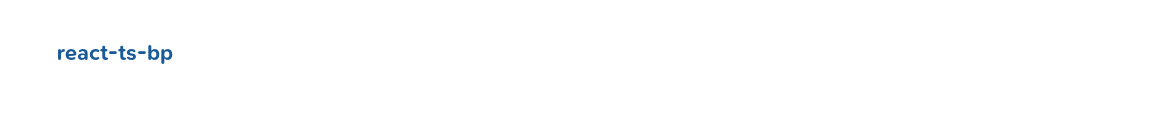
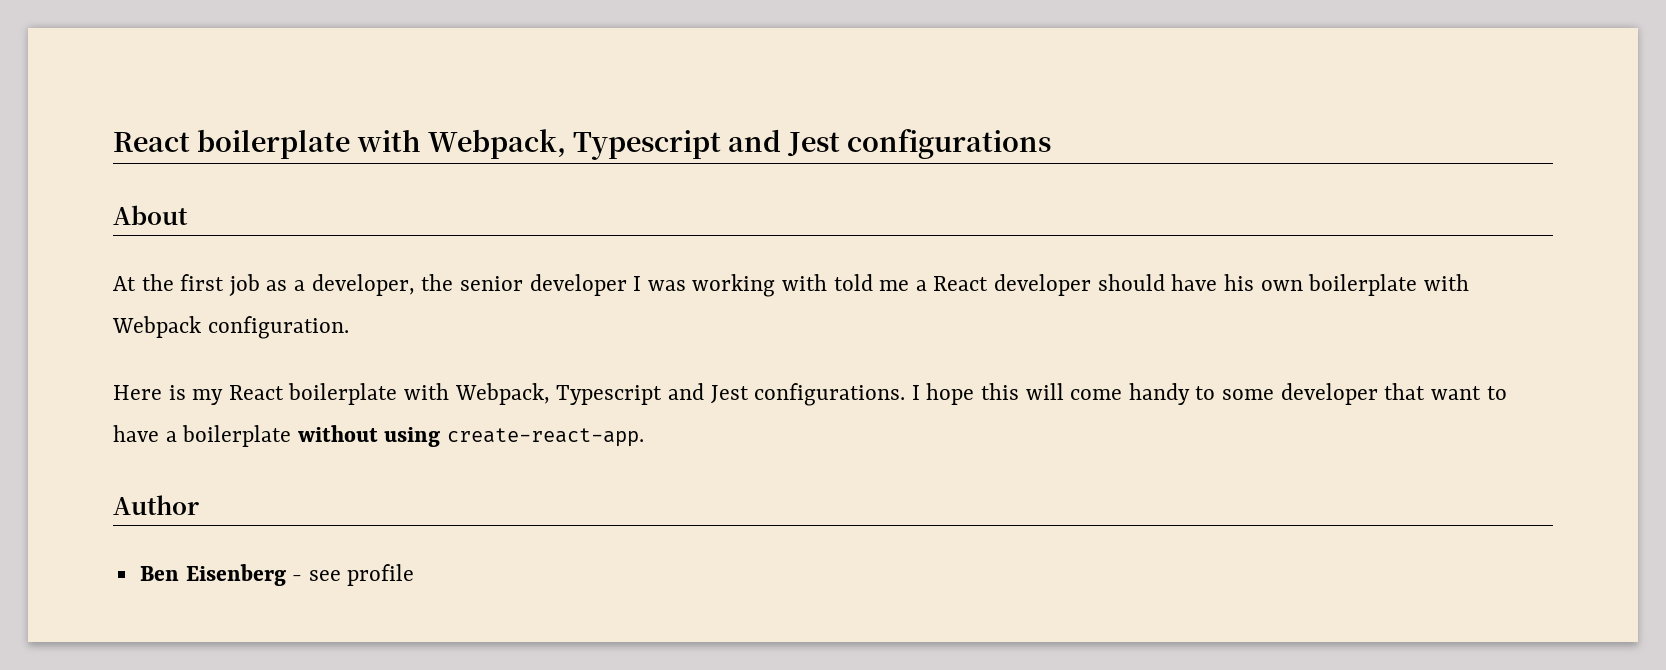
[57,45,173,64] react-ts-bp -> [113,129,1052,160] [113,205,188,225] [113,274,1469,297] [112,316,349,339] [113,383,1507,406] [113,425,645,447] [113,495,199,515] [139,564,415,586] React boilerplate with Webpack, Typescript and Jest configurations // About // At the first job as a developer, the senior developer I was working with told me a React developer should have his own boilerplate with Webpack configuration. // Here is my React boilerplate with Webpack, Typescript and Jest configurations. I hope this will come handy to some developer that want to have a boilerplate without using create-react-app. // Author // Ben Eisenberg - see profile

